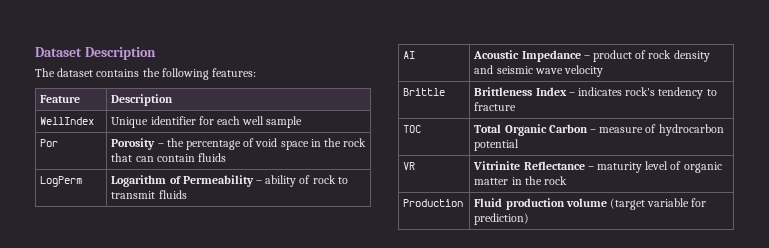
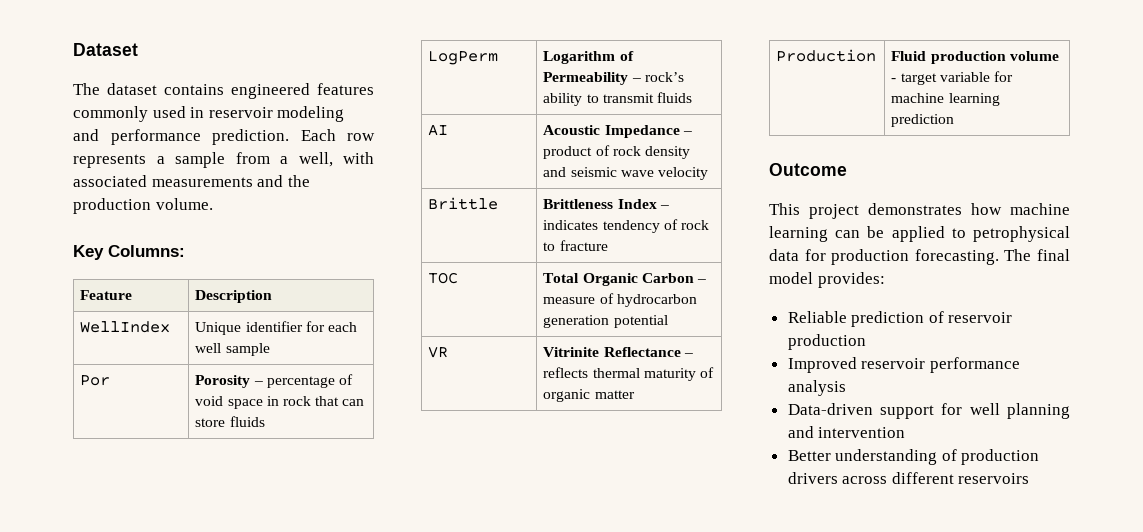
[84,47,156,60] Description -> (138, 49) none
[142,68,257,80] the following features: -> [231,83,374,99] [73,106,345,122] [73,129,375,145] [73,152,374,168] [73,175,310,187] [73,198,213,214] [73,245,185,260] engineered features commonly used in reservoir modeling and performance prediction. Each row represents a sample from a well, with associated measurements and the production volume. // Key Columns:
[166,138,184,147] the -> (263, 383) none
[324,138,342,147] the -> (279, 401) none
[156,154,195,162] contain -> [195,418,226,427] store
[265,175,336,187] ability of rock -> [644,72,684,82] [543,93,583,106] rock’s ability
[625,87,704,99] rock's tendency -> [602,219,709,233] tendency of rock
(724, 130) none -> [543,315,610,328] generation
[596,161,669,173] maturity level -> [543,367,696,381] reflects thermal maturity
[511,176,567,185] in the rock -> (635, 394) none
[609,198,707,210] [474,213,530,225] (target variable for prediction) -> [891,71,1013,85] [891,93,1000,106] [891,114,955,127] [769,163,847,176] [769,203,1070,219] [769,226,1070,242] [769,249,1070,265] [769,272,885,288] [787,311,1013,327] [787,334,866,350] [787,357,1020,373] [787,380,846,396] [787,403,1070,419] [787,426,906,438] [787,449,1040,465] [787,472,1030,484] - target variable for machine learning prediction // Outcome // This project demonstrates how machine learning can be applied to petrophysical data for production forecasting. The final model provides: // Reliable prediction of reservoir production // Improved reservoir performance analysis // Data-driven support for well planning and intervention // Better understanding of production drivers across different reservoirs

